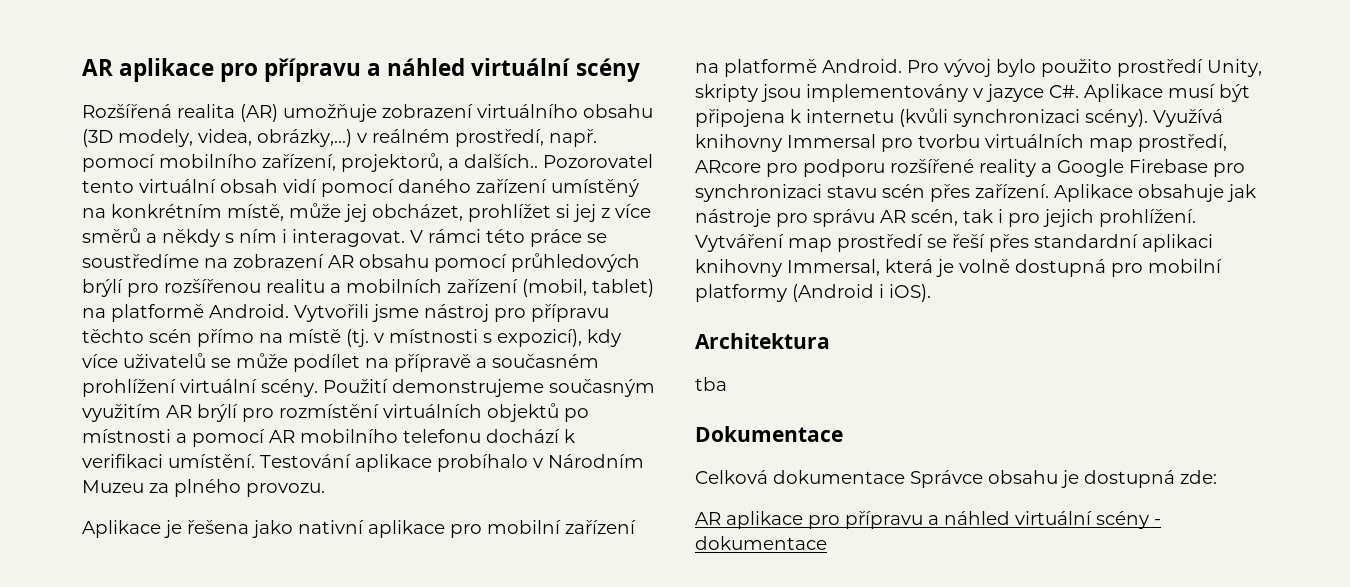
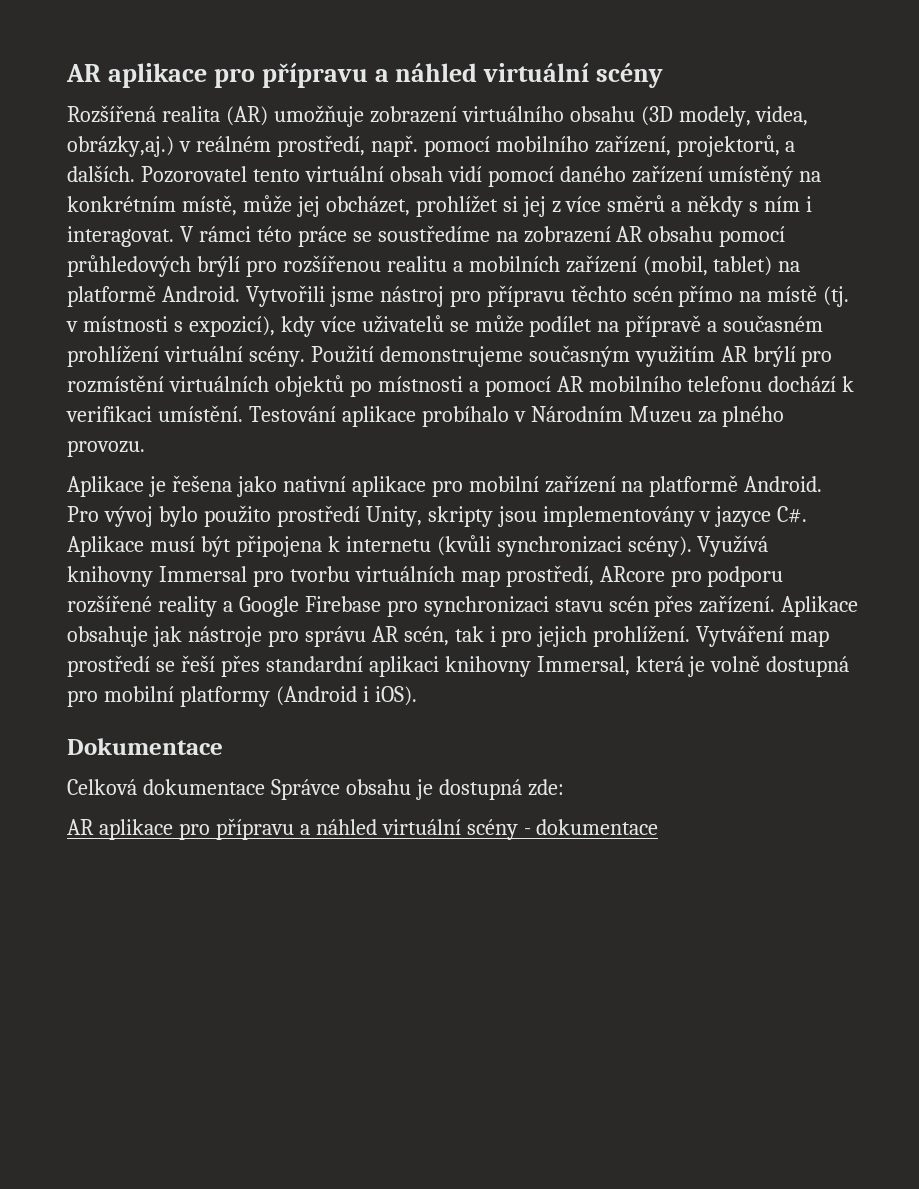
[257,129,352,147] obrázky,...) -> [67,136,174,157] obrázky,aj.)
[464,154,538,168] dalších.. -> [67,165,135,182] dalších.
[695,333,830,349] [695,377,727,391] // Architektura // tba -> (417, 696) none

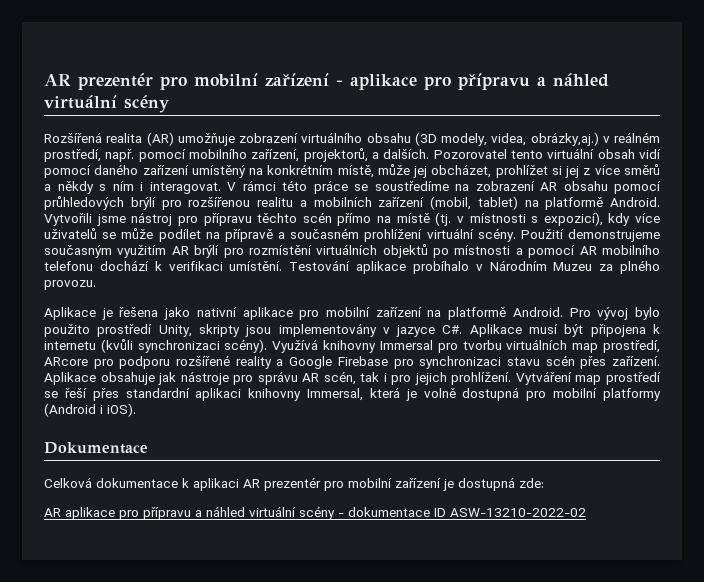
[66,64,101,82] AR -> [44,73,343,90] AR prezentér pro mobilní zařízení -
[270,779,411,800] Správce obsahu -> [182,477,441,491] k aplikaci AR prezentér pro mobilní zařízení
(659, 827) none -> [434,508,586,517] ID ASW-13210-2022-02

